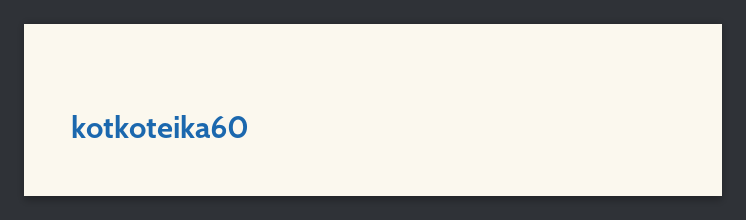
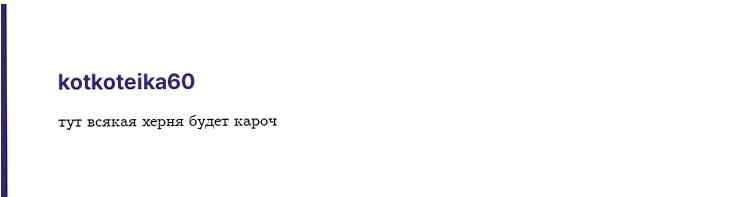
(249, 126) none -> [58,114,278,131] // тут всякая херня будет кароч

